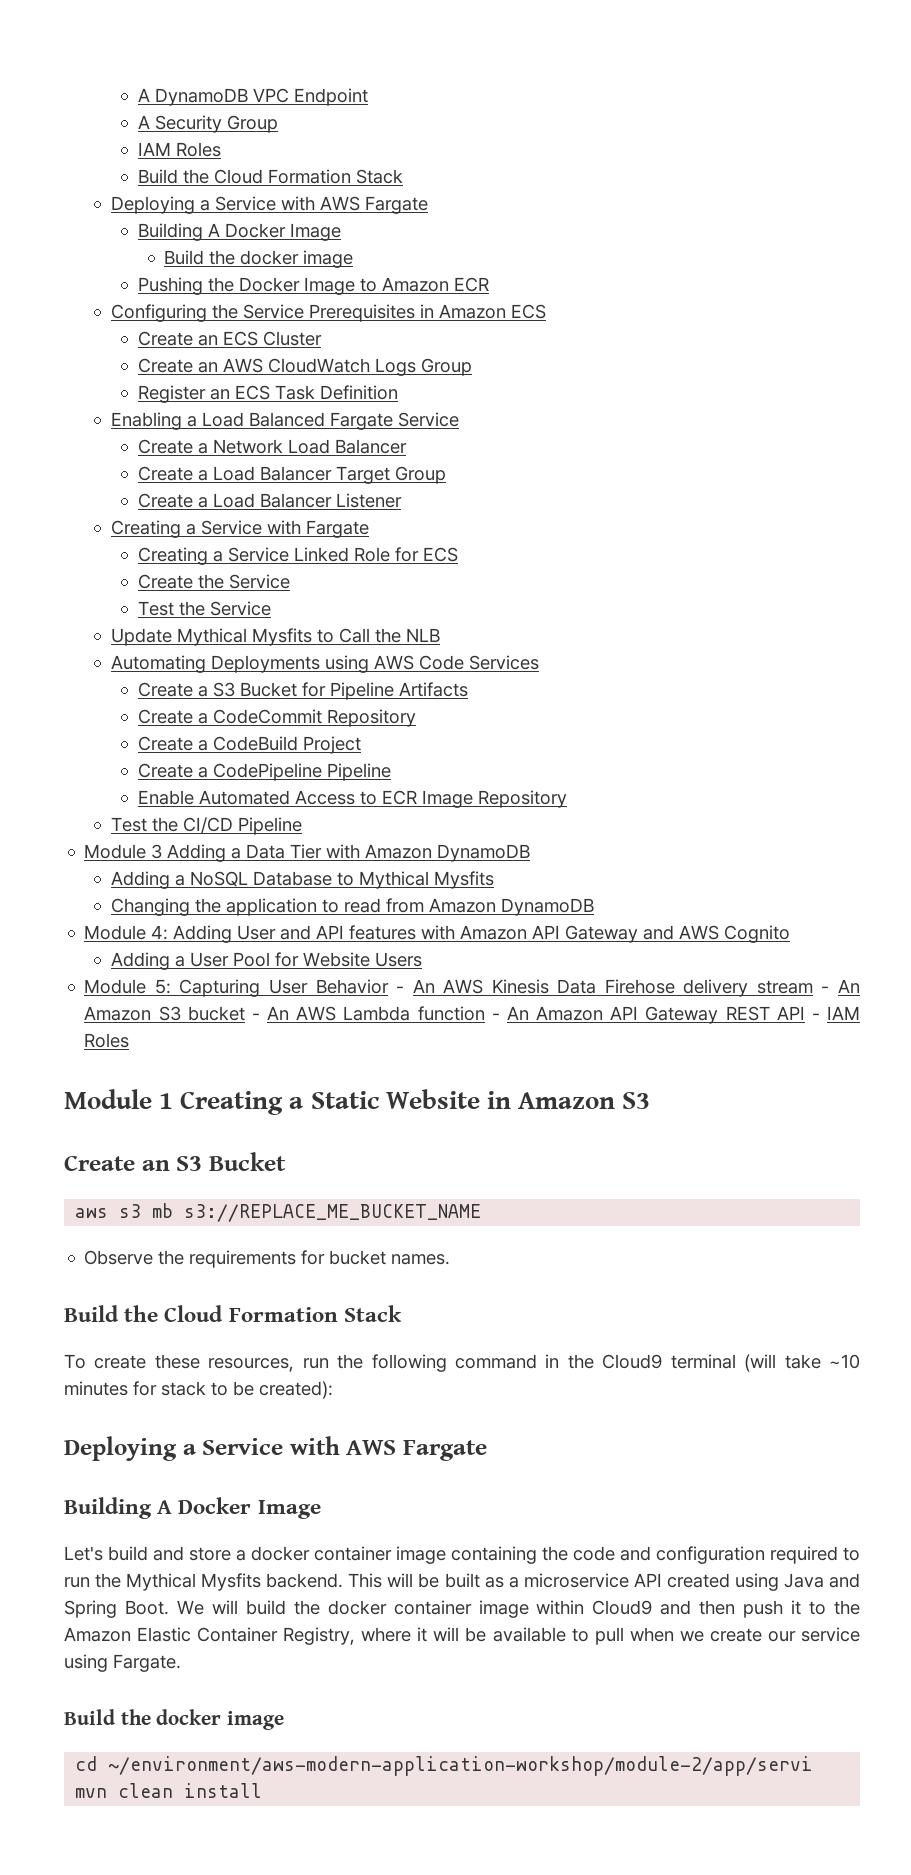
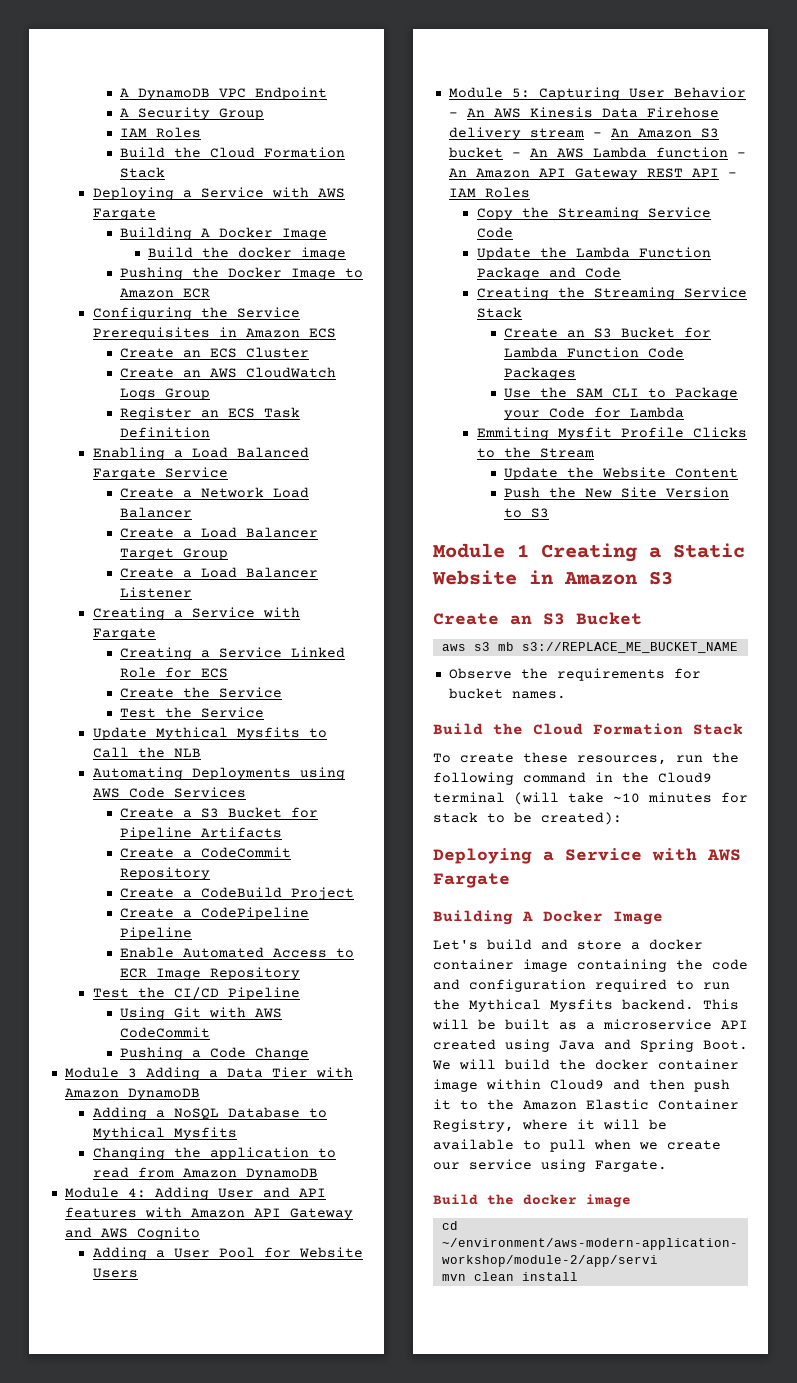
(302, 826) none -> [120,1007,283,1020] [120,1027,211,1038] [120,1047,310,1060] // Using Git with AWS CodeCommit // Pushing a Code Change
(130, 1040) none -> [476,207,711,220] [476,227,513,238] [476,247,711,260] [476,267,621,280] [476,287,747,300] [476,307,522,318] [504,327,712,338] [504,347,685,358] [504,367,577,380] [504,387,739,400] [504,407,685,420] [476,427,747,440] [476,447,594,458] [504,467,739,480] [504,487,730,498] [504,508,550,518] // Copy the Streaming Service Code // Update the Lambda Function Package and Code // Creating the Streaming Service Stack // Create an S3 Bucket for Lambda Function Code Packages // Use the SAM CLI to Package your Code for Lambda // Emmiting Mysfit Profile Clicks to the Stream // Update the Website Content // Push the New Site Version to S3

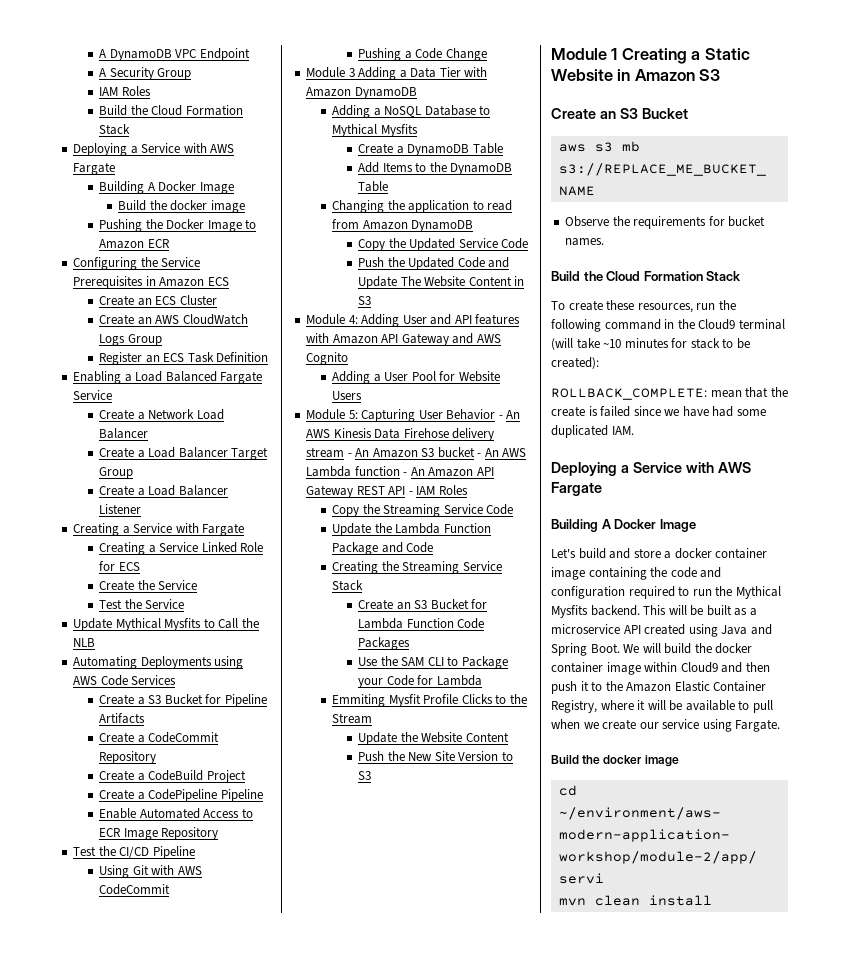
(237, 1133) none -> [358,143,503,156] [358,162,513,175] [358,181,389,192] // Create a DynamoDB Table // Add Items to the DynamoDB Table
(318, 1174) none -> [358,238,529,251] [358,257,510,270] [358,276,525,289] [358,296,372,305] // Copy the Updated Service Code // Push the Updated Code and Update The Website Content in S3
(622, 818) none -> [551,387,788,400] [551,406,766,417] [551,425,634,438] // ROLLBACK_COMPLETE: mean that the create is failed since we have had some duplicated IAM.

